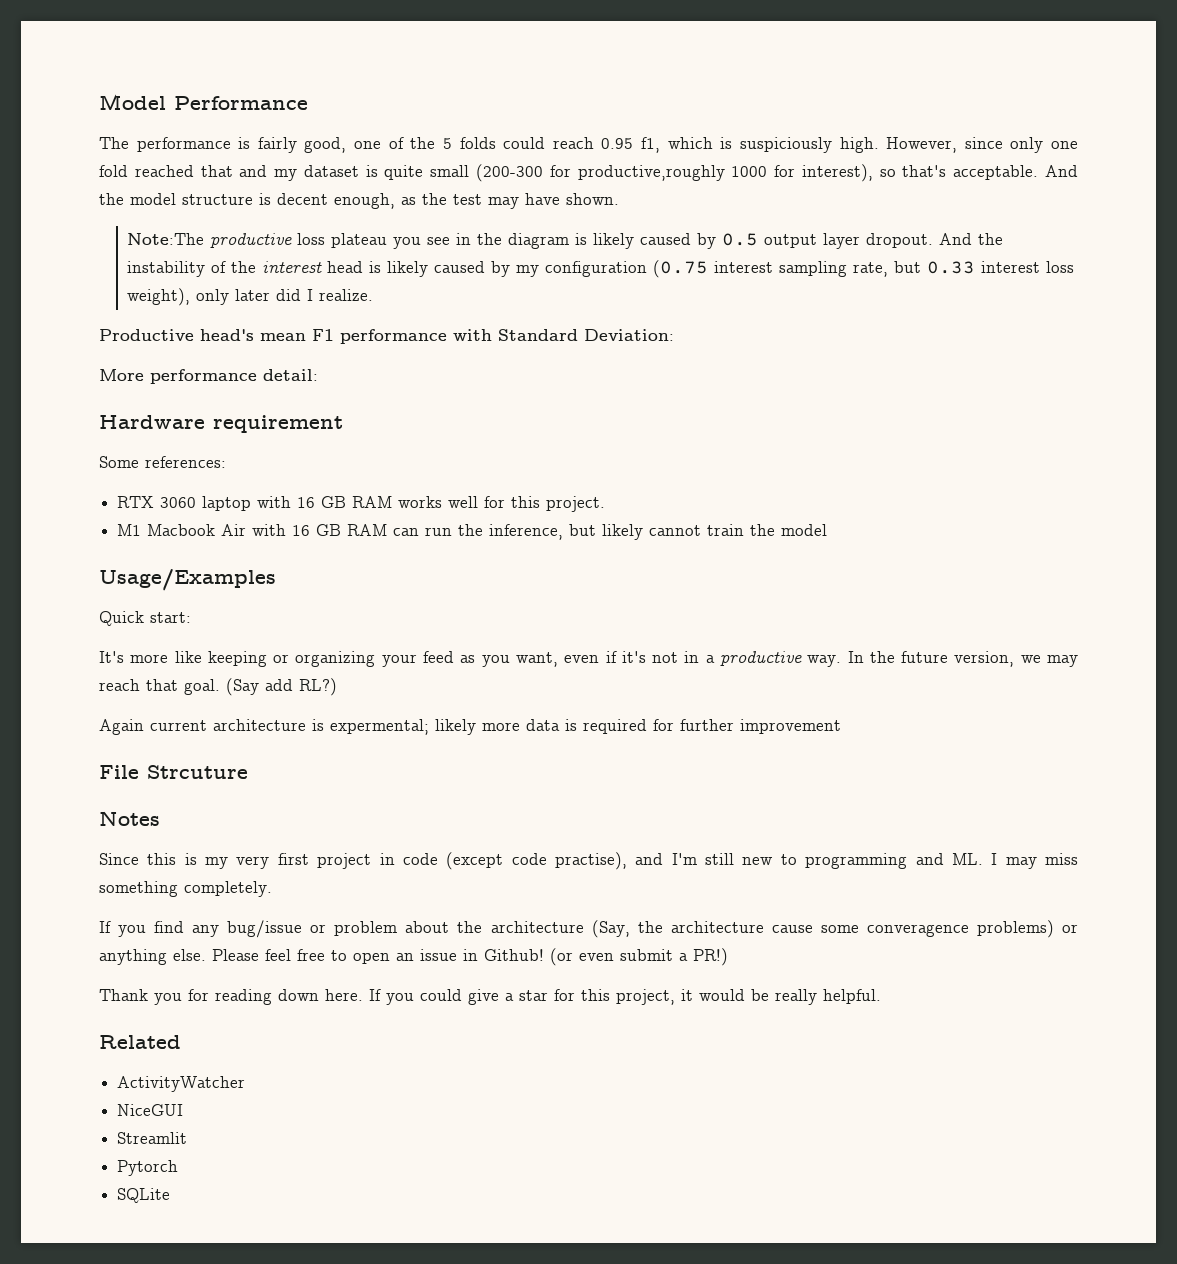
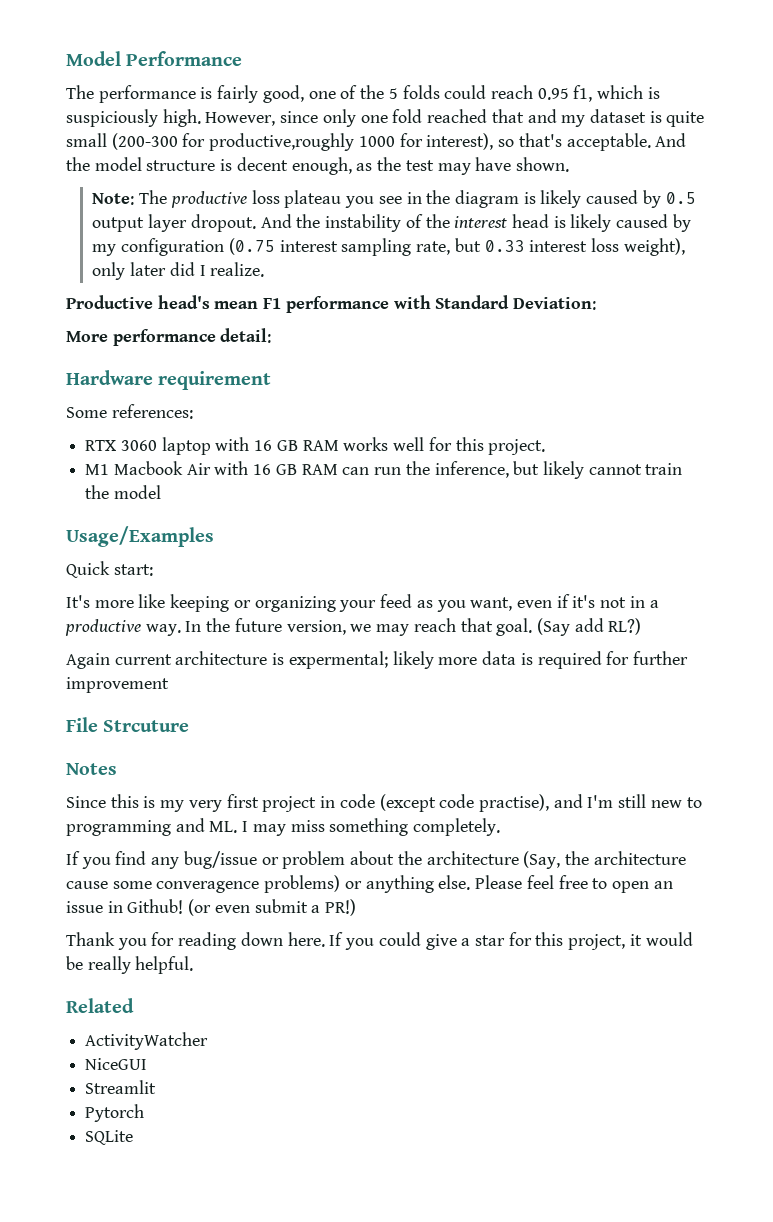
[127,233,205,245] Note:The -> [92,190,168,205] Note: The

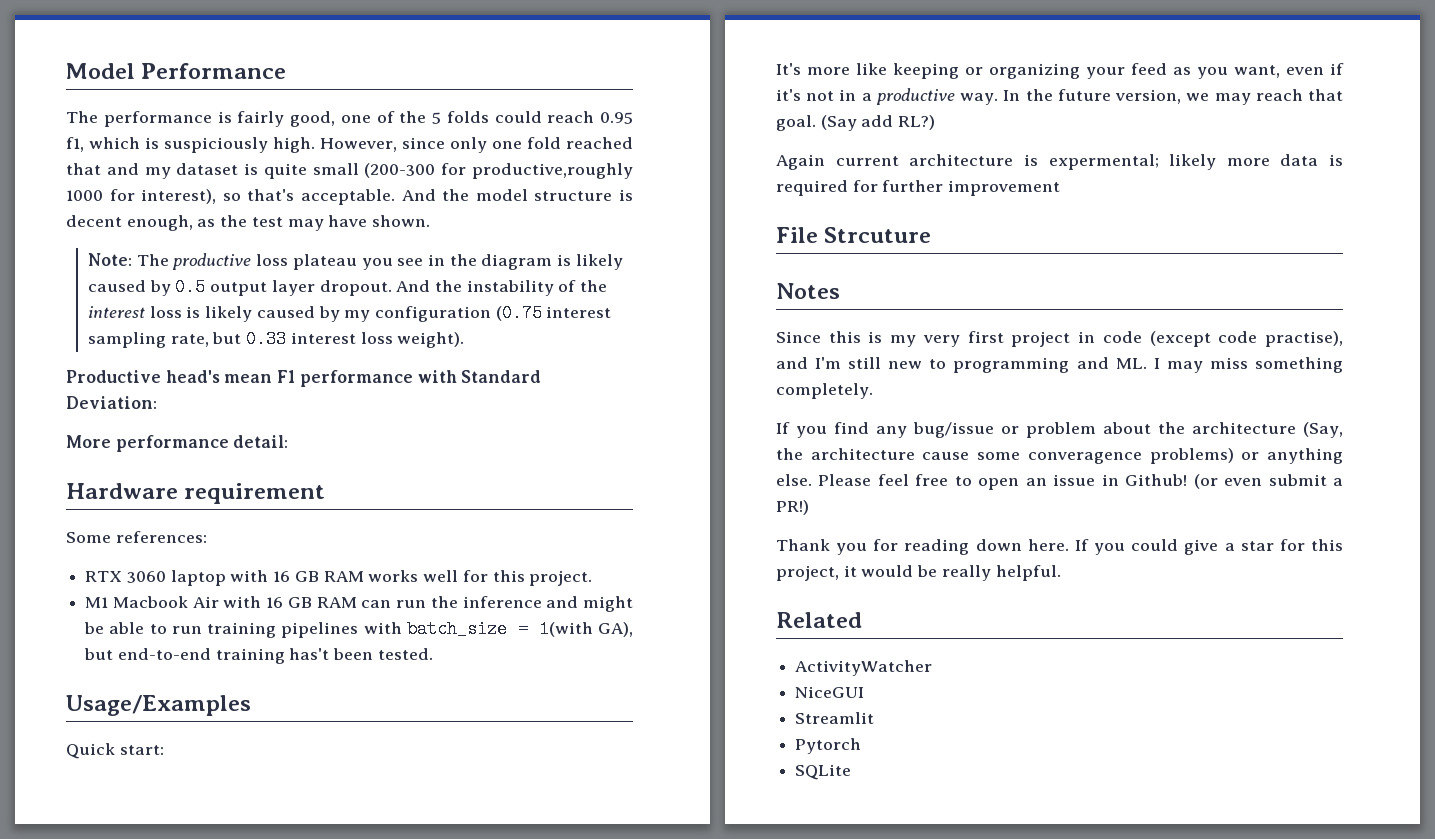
[511,214,549,228] head -> [149,306,182,318] loss
[623,238,685,256] [92,262,265,280] weight), only later did I realize. -> [397,332,465,348] weight).
[434,461,683,479] [85,485,161,499] inference, but likely cannot train the model -> [462,596,633,612] [84,620,634,638] [84,648,433,664] inference and might be able to run training pipelines with batch_size = 1(with GA), but end-to-end training has't been tested.

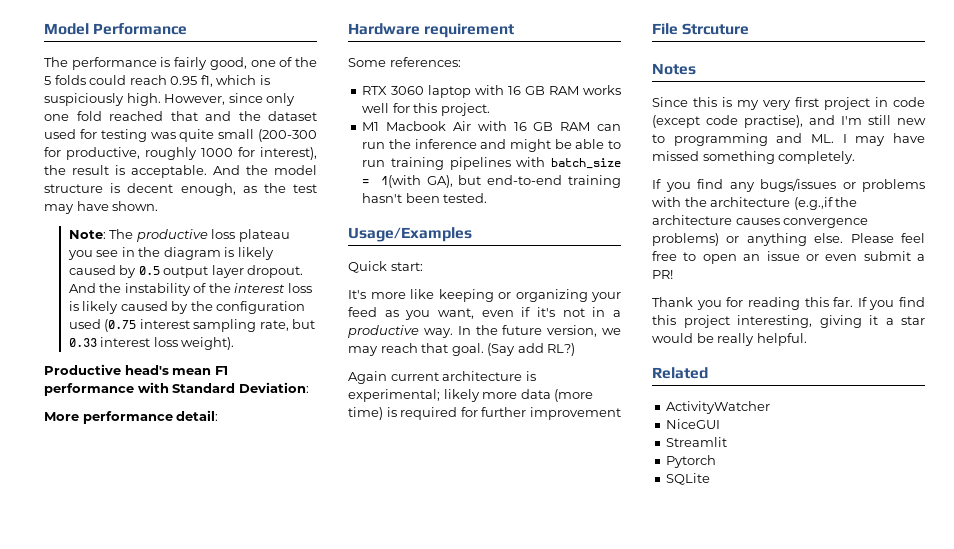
[144,163,259,179] my dataset is -> [238,111,317,121] [44,129,176,142] the dataset used for testing was
[471,163,633,179] productive,roughly -> [66,147,197,160] productive, roughly
[222,189,295,201] so that's -> [44,165,125,175] the result is
[344,306,491,322] my configuration -> [190,301,306,314] [68,319,101,329] the configuration used
[289,648,330,660] has't -> [362,193,403,203] hasn't
[1048,154,1159,170] expermental; -> [348,389,440,402] experimental;
(1319, 160) none -> [554,389,594,402] [348,407,383,420] (more time)
[1209,357,1248,369] miss -> [893,133,925,143] [652,151,699,161] have missed
[913,422,1343,438] [776,448,1142,464] bug/issue or problem about the architecture (Say, the architecture cause some converagence -> [760,178,925,192] [652,197,858,210] [652,215,869,228] bugs/issues or problems with the architecture (e.g.,if the architecture causes convergence
[1101,474,1218,489] in Github! (or -> [805,254,819,261] or
[776,500,809,515] PR!) -> [652,270,673,279] PR!
[975,539,1343,555] [776,565,857,581] down here. If you could give a star for this project, it -> [804,297,925,310] [652,315,925,328] this far. If you find this project interesting, giving it a star

